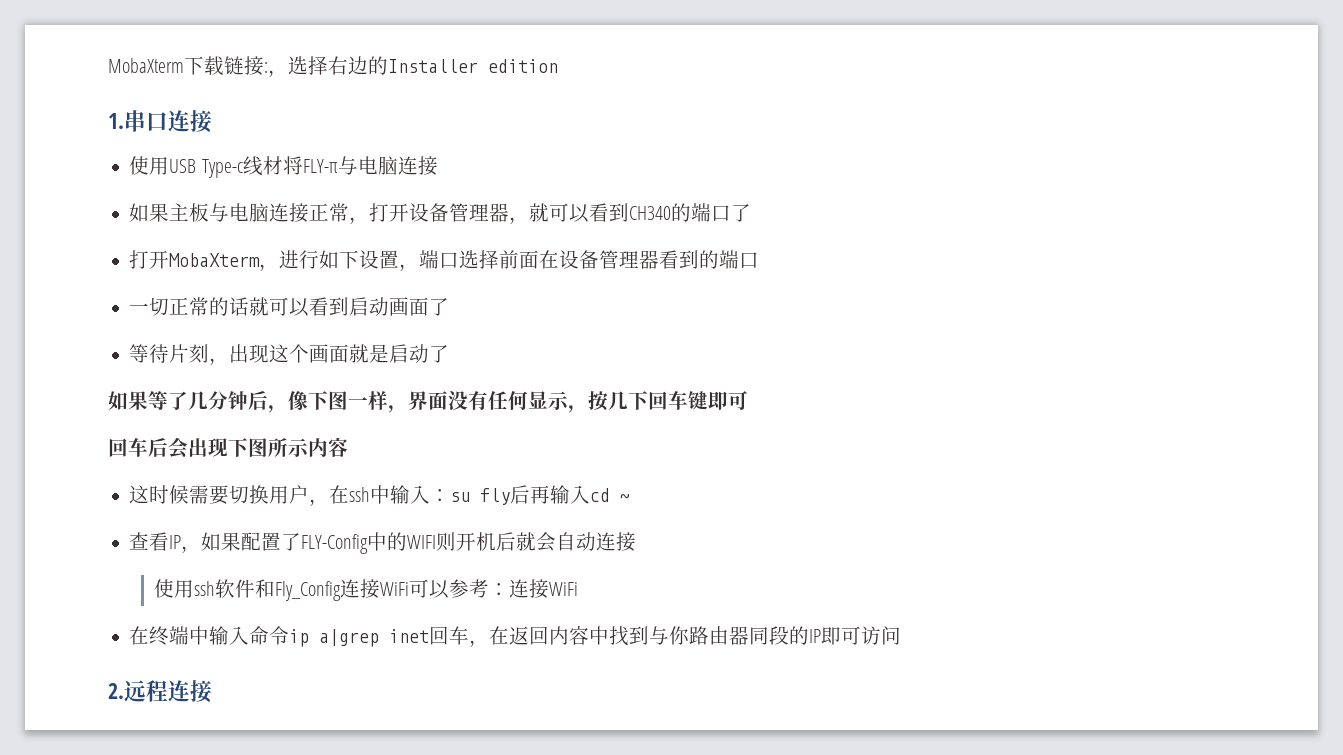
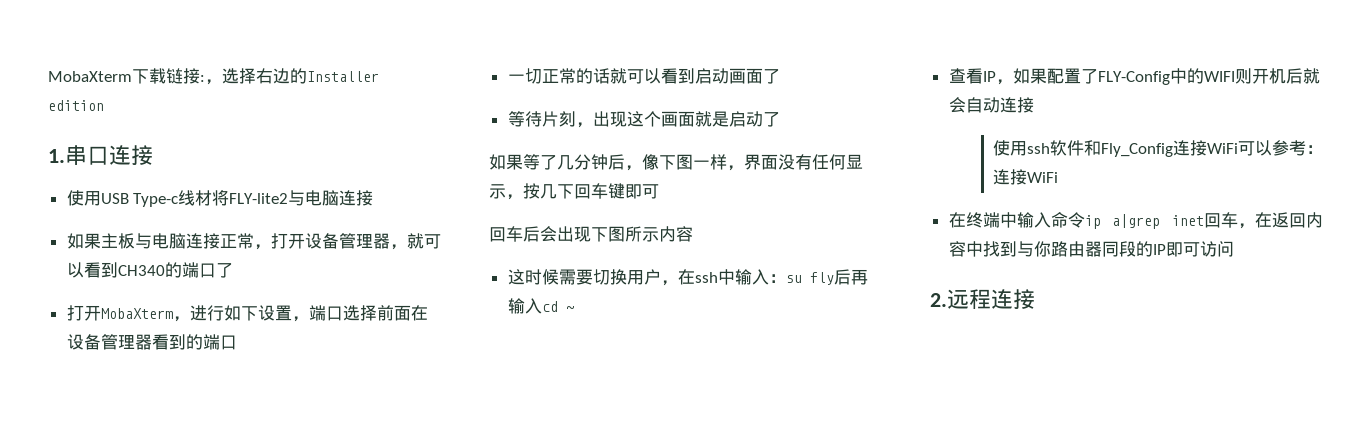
[302,159,338,173] FLY-π -> [229,193,289,204] FLY-lite2

